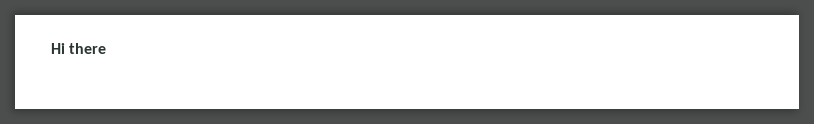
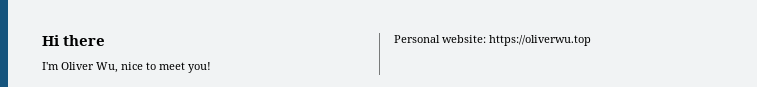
(107, 48) none -> [42,62,211,73] [394,35,591,46] // I'm Oliver Wu, nice to meet you! // Personal website: https://oliverwu.top

